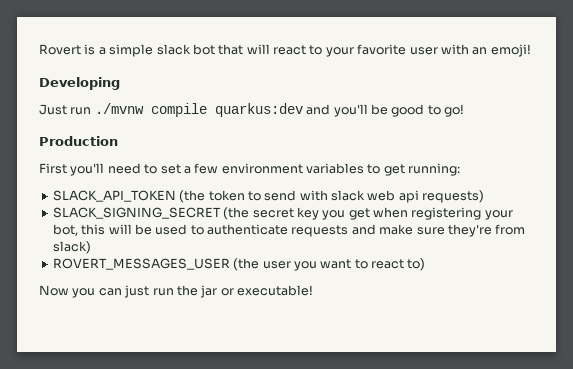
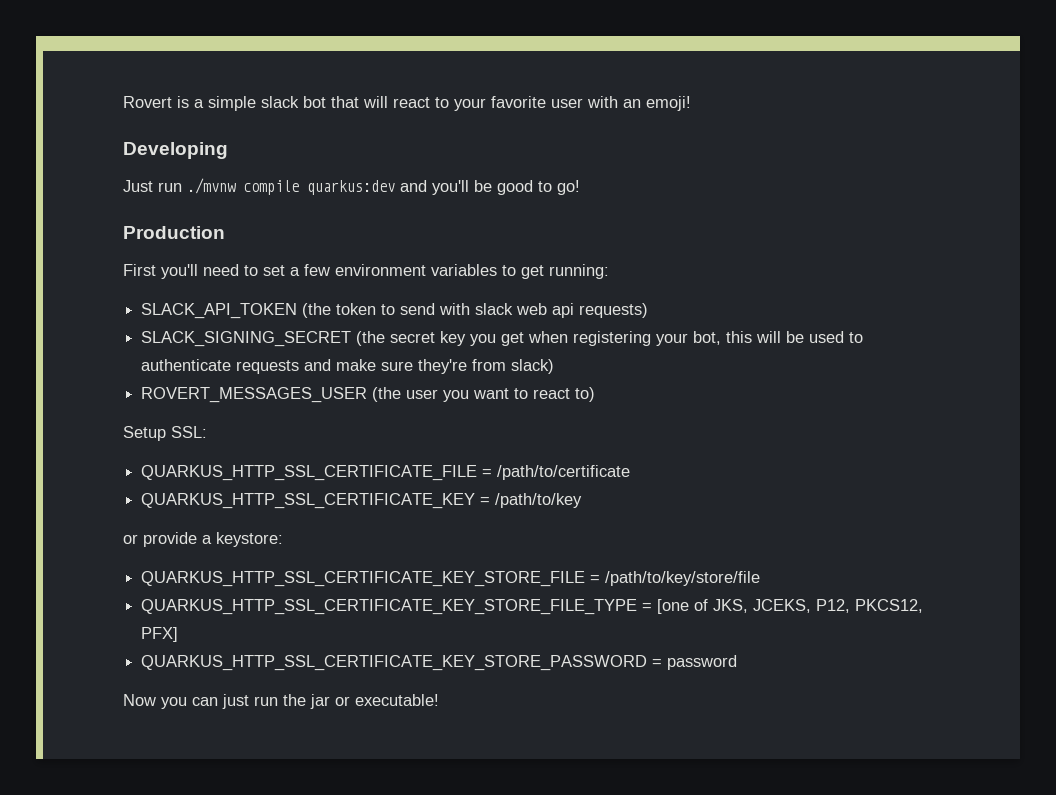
(426, 264) none -> [123,426,207,441] [141,465,631,481] [141,493,583,509] [123,532,283,547] [141,571,761,587] [141,599,924,615] [141,627,179,642] [141,655,738,671] // Setup SSL: // QUARKUS_HTTP_SSL_CERTIFICATE_FILE = /path/to/certificate // QUARKUS_HTTP_SSL_CERTIFICATE_KEY = /path/to/key // or provide a keystore: // QUARKUS_HTTP_SSL_CERTIFICATE_KEY_STORE_FILE = /path/to/key/store/file // QUARKUS_HTTP_SSL_CERTIFICATE_KEY_STORE_FILE_TYPE = [one of JKS, JCEKS, P12, PKCS12, PFX] // QUARKUS_HTTP_SSL_CERTIFICATE_KEY_STORE_PASSWORD = password

